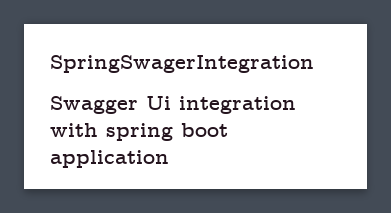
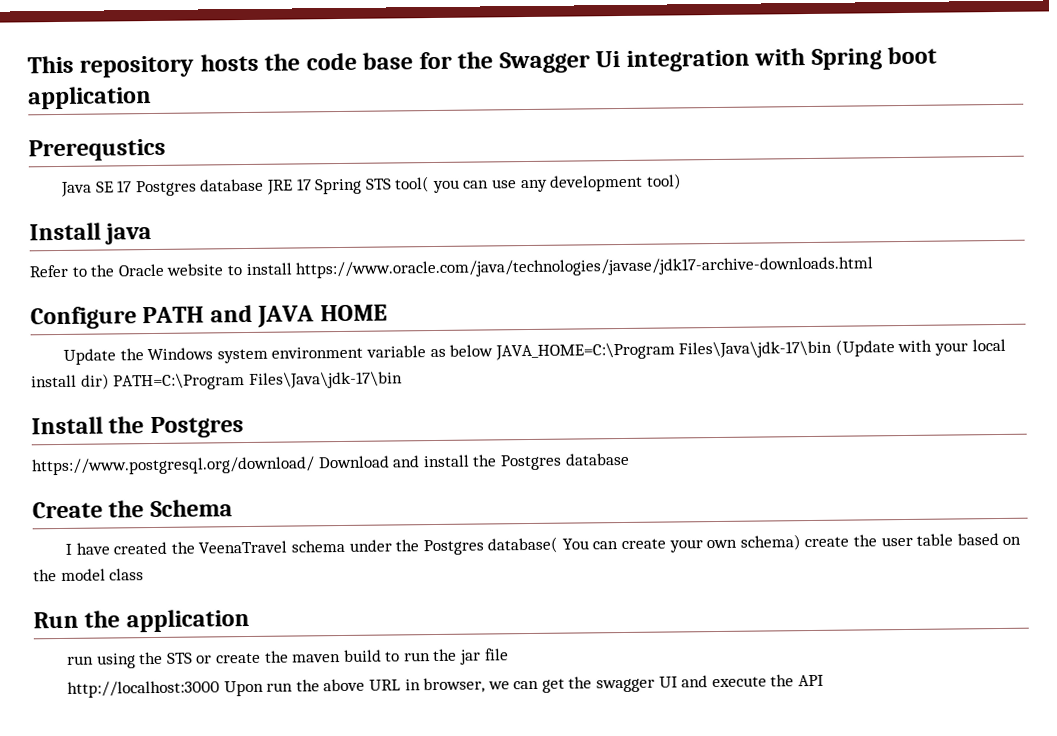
[50,55,314,73] SpringSwagerIntegration // -> [27,51,494,78] This repository hosts the code base for the
[106,123,173,141] spring -> [810,48,882,70] Spring
(169, 159) none -> [28,138,166,162] [59,173,682,197] [29,222,153,245] [29,256,875,279] [30,304,387,330] [62,338,1006,365] [31,371,403,391] [31,416,244,439] [31,452,630,476] [32,499,233,519] [64,533,1022,556] [33,568,145,582] [33,608,250,633] [66,648,509,669] [66,674,825,698] // Prerequstics // Java SE 17 Postgres database JRE 17 Spring STS tool( you can use any development tool) // Install java // Refer to the Oracle website to install https://www.oracle.com/java/technologies/javase/jdk17-archive-downloads.html // Configure PATH and JAVA HOME // Update the Windows system environment variable as below JAVA_HOME=C:\Program Files\Java\jdk-17\bin (Update with your local install dir) PATH=C:\Program Files\Java\jdk-17\bin // Install the Postgres // https://www.postgresql.org/download/ Download and install the Postgres database // Create the Schema // I have created the VeenaTravel schema under the Postgres database( You can create your own schema) create the user table based on the model class // Run the application // run using the STS or create the maven build to run the jar file // http://localhost:3000 Upon run the above URL in browser, we can get the swagger UI and execute the API

